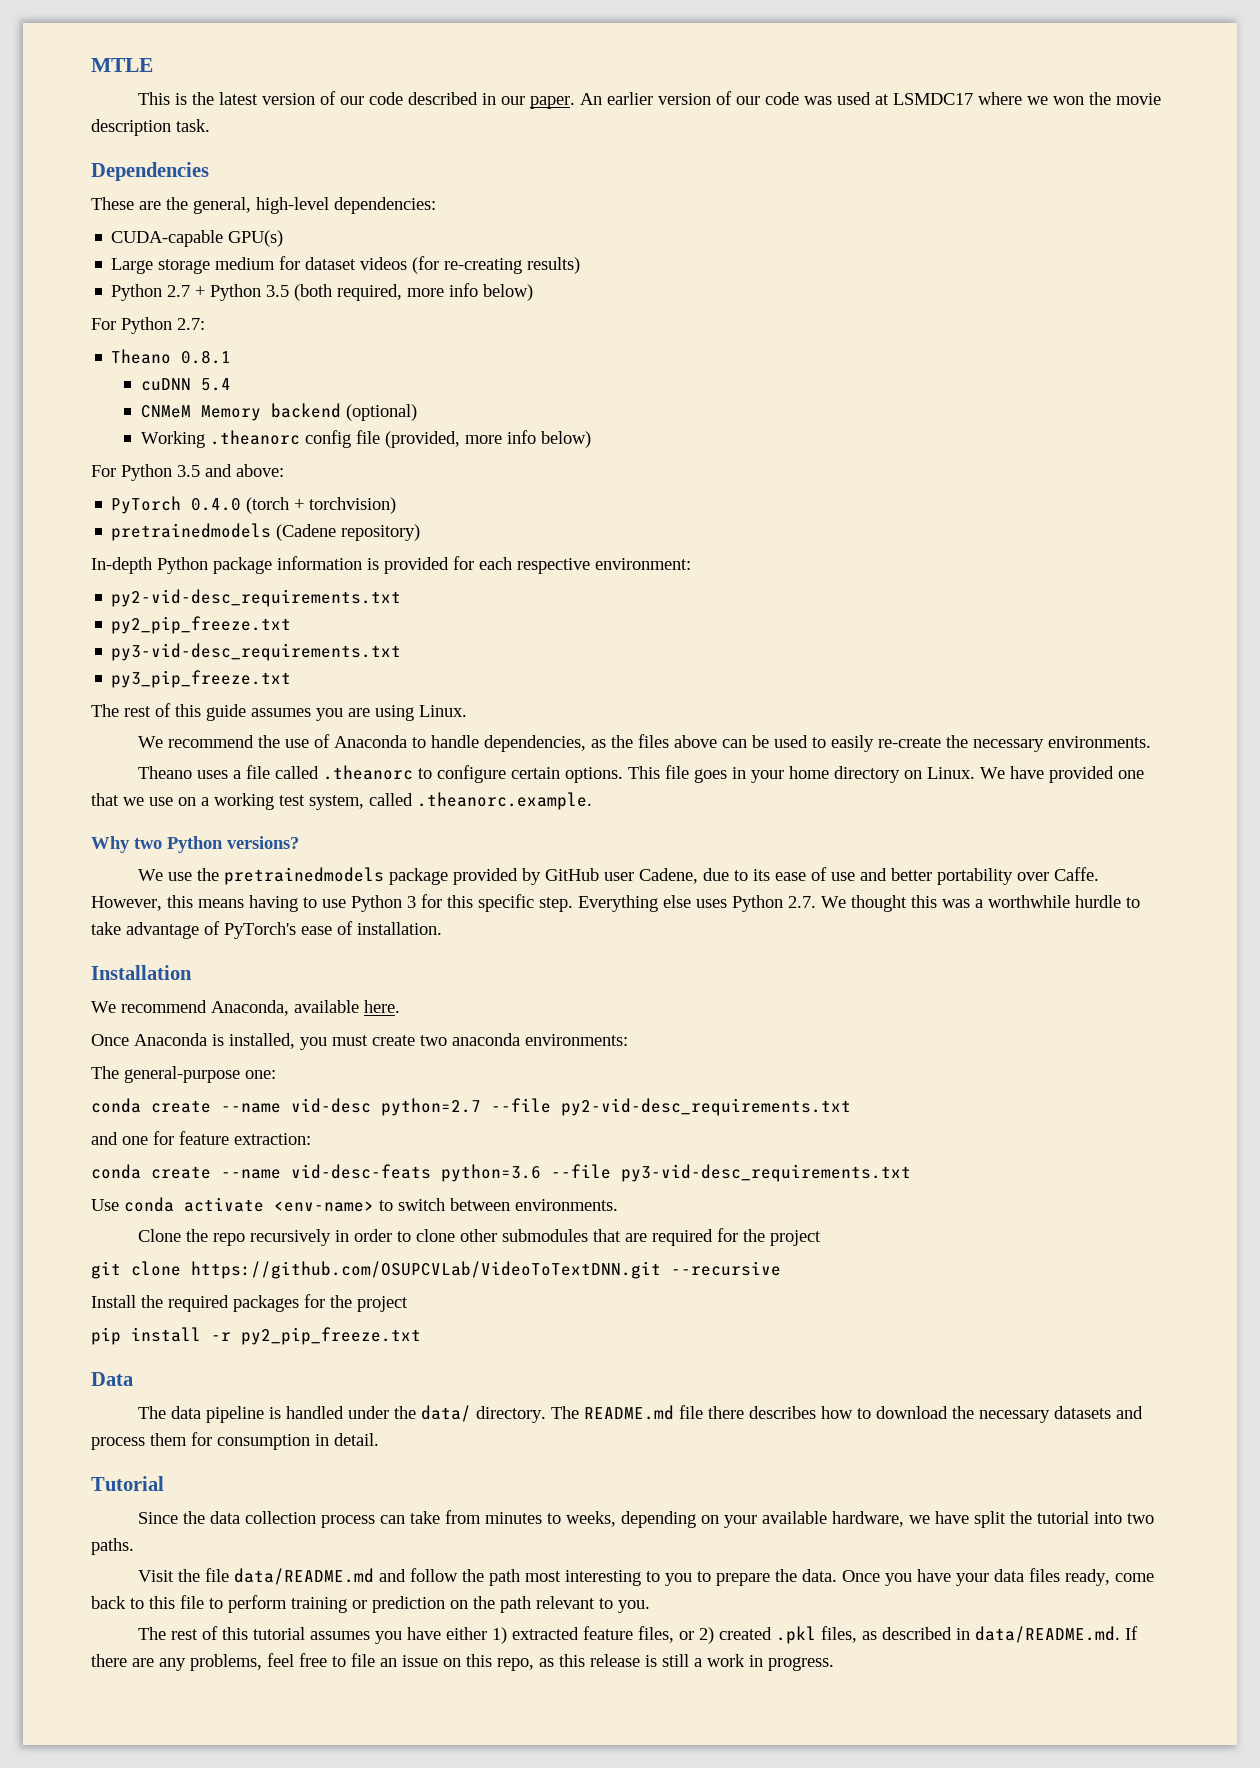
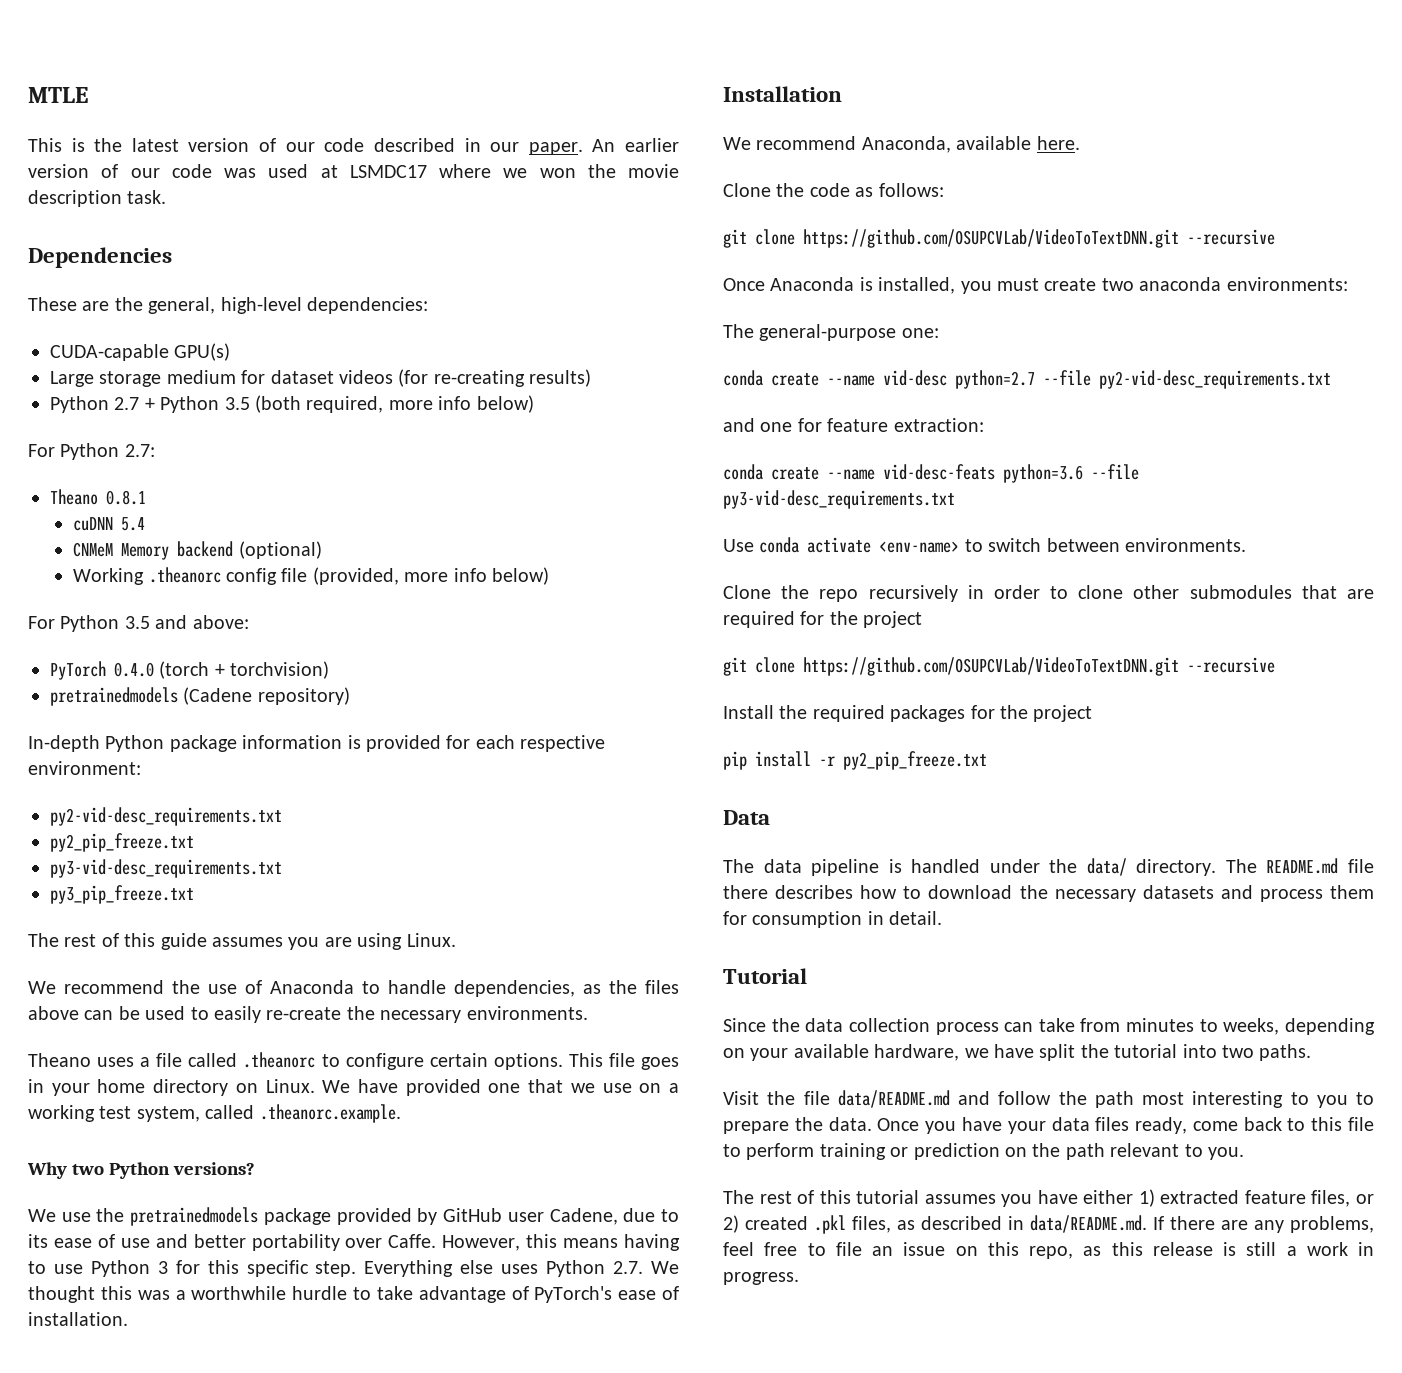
(400, 1006) none -> [723,183,944,197] [723,229,1275,248] // Clone the code as follows: // git clone https://github.com/OSUPCVLab/VideoToTextDNN.git --recursive

